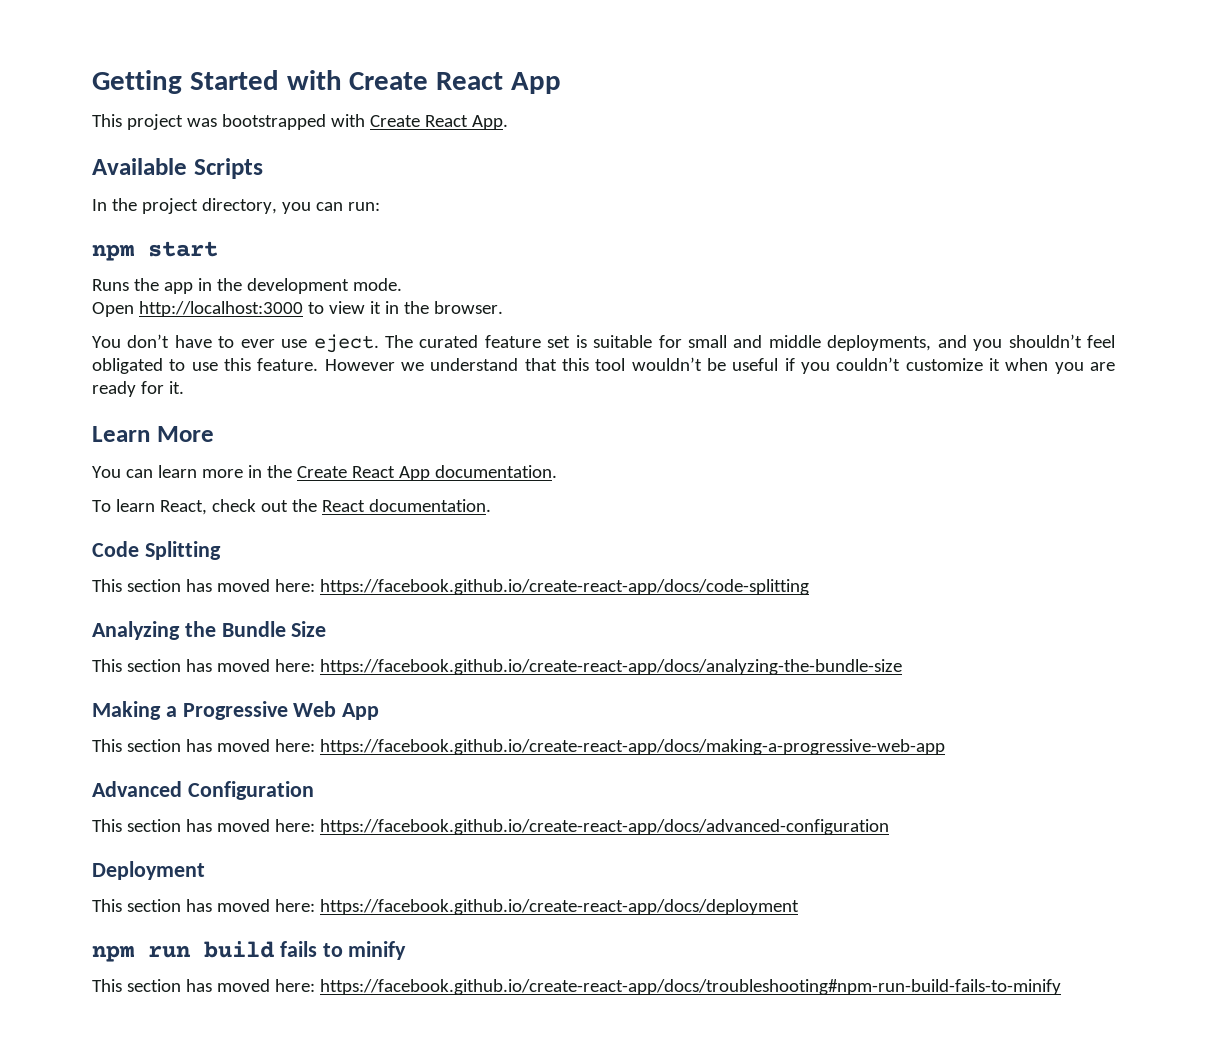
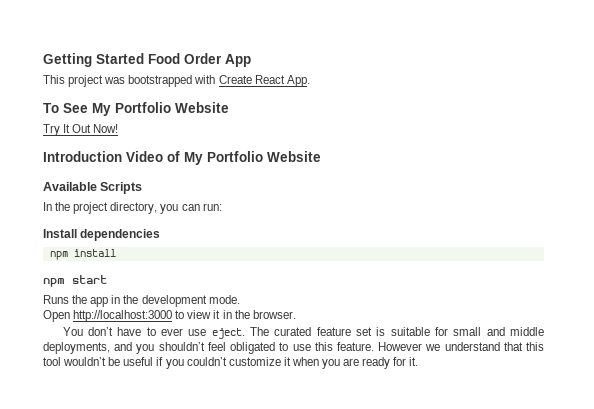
[286,70,504,90] with Create React -> [148,53,222,64] Food Order
(508, 122) none -> [43,102,229,116] [43,124,119,136] [43,151,321,165] // To See My Portfolio Website // Try It Out Now! // Introduction Video of My Portfolio Website
(380, 206) none -> [43,229,161,241] [49,249,116,260] // Install dependencies // npm install
[92,426,214,442] [92,465,557,481] [92,499,491,515] [92,541,221,560] [92,579,809,595] [92,621,327,640] [92,659,902,675] [92,701,380,720] [92,739,945,755] [92,781,314,800] [92,819,889,835] [92,861,205,880] [92,899,799,915] [92,941,407,962] [92,979,1061,995] // Learn More // You can learn more in the Create React App documentation. // To learn React, check out the React documentation. // Code Splitting // This section has moved here: https://facebook.github.io/create-react-app/docs/code-splitting // Analyzing the Bundle Size // This section has moved here: https://facebook.github.io/create-react-app/docs/analyzing-the-bundle-size // Making a Progressive Web App // This section has moved here: https://facebook.github.io/create-react-app/docs/making-a-progressive-web-app // Advanced Configuration // This section has moved here: https://facebook.github.io/create-react-app/docs/advanced-configuration // Deployment // This section has moved here: https://facebook.github.io/create-react-app/docs/deployment // npm run build fails to minify // This section has moved here: https://facebook.github.io/create-react-app/docs/troubleshooting#npm-run-build-fails-to-minify -> (419, 361) none

